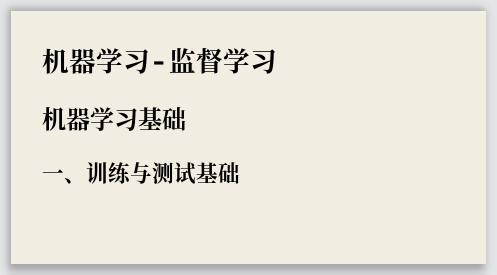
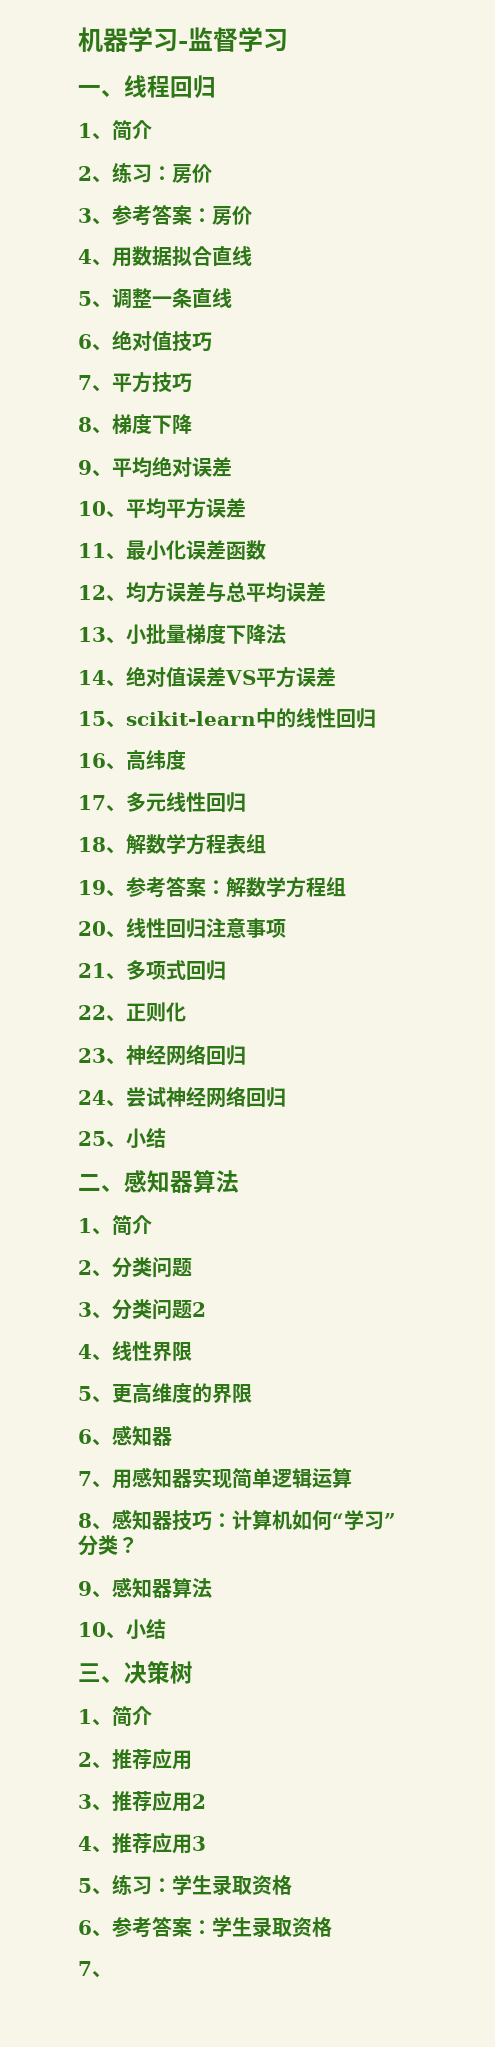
[42,107,186,131] [42,162,240,185] 机器学习基础 // 一、训练与测试基础 -> [78,75,216,98] [78,120,152,141] [78,162,212,183] [78,204,252,226] [78,246,252,267] [78,288,232,309] [78,330,212,352] [78,372,192,393] [78,414,192,434] [78,456,232,478] [78,498,246,519] [78,540,266,561] [78,582,326,603] [78,624,286,645] [78,666,336,688] [78,708,376,729] [78,750,186,770] [78,792,246,813] [78,834,266,855] [78,876,346,898] [78,918,286,939] [78,960,226,981] [78,1002,186,1022] [78,1044,246,1066] [78,1086,286,1108] [78,1128,166,1149] [78,1170,239,1193] [78,1215,152,1236] [78,1257,192,1278] [78,1299,206,1320] [78,1341,192,1362] [78,1383,252,1404] [78,1425,172,1446] [78,1467,352,1489] [78,1509,396,1531] [78,1535,138,1556] [78,1577,212,1598] [78,1619,166,1640] [78,1661,193,1684] [78,1706,152,1727] [78,1748,192,1770] [78,1790,206,1812] [78,1832,206,1854] [78,1874,292,1896] [78,1916,332,1938] [78,1961,112,1978] 一、线程回归 // 1、简介 // 2、练习：房价 // 3、参考答案：房价 // 4、用数据拟合直线 // 5、调整一条直线 // 6、绝对值技巧 // 7、平方技巧 // 8、梯度下降 // 9、平均绝对误差 // 10、平均平方误差 // 11、最小化误差函数 // 12、均方误差与总平均误差 // 13、小批量梯度下降法 // 14、绝对值误差VS平方误差 // 15、scikit-learn中的线性回归 // 16、高纬度 // 17、多元线性回归 // 18、解数学方程表组 // 19、参考答案：解数学方程组 // 20、线性回归注意事项 // 21、多项式回归 // 22、正则化 // 23、神经网络回归 // 24、尝试神经网络回归 // 25、小结 // 二、感知器算法 // 1、简介 // 2、分类问题 // 3、分类问题2 // 4、线性界限 // 5、更高维度的界限 // 6、感知器 // 7、用感知器实现简单逻辑运算 // 8、感知器技巧：计算机如何“学习”分类？ // 9、感知器算法 // 10、小结 // 三、决策树 // 1、简介 // 2、推荐应用 // 3、推荐应用2 // 4、推荐应用3 // 5、练习：学生录取资格 // 6、参考答案：学生录取资格 // 7、

